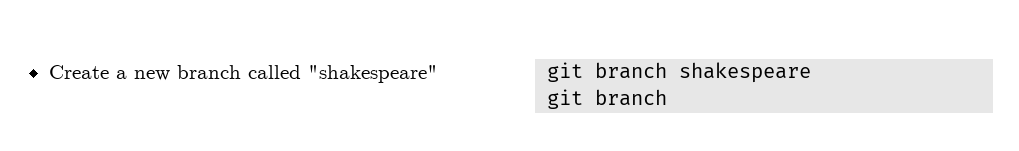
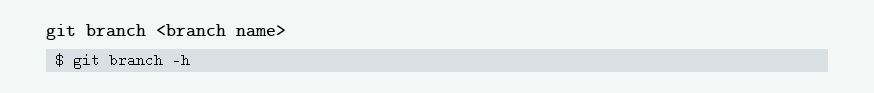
[48,65,438,83] [547,62,812,83] [547,89,668,109] Create a new branch called "shakespeare" // git branch shakespeare // git branch -> [46,24,286,40] [54,53,190,69] git branch <branch name> // $ git branch -h

